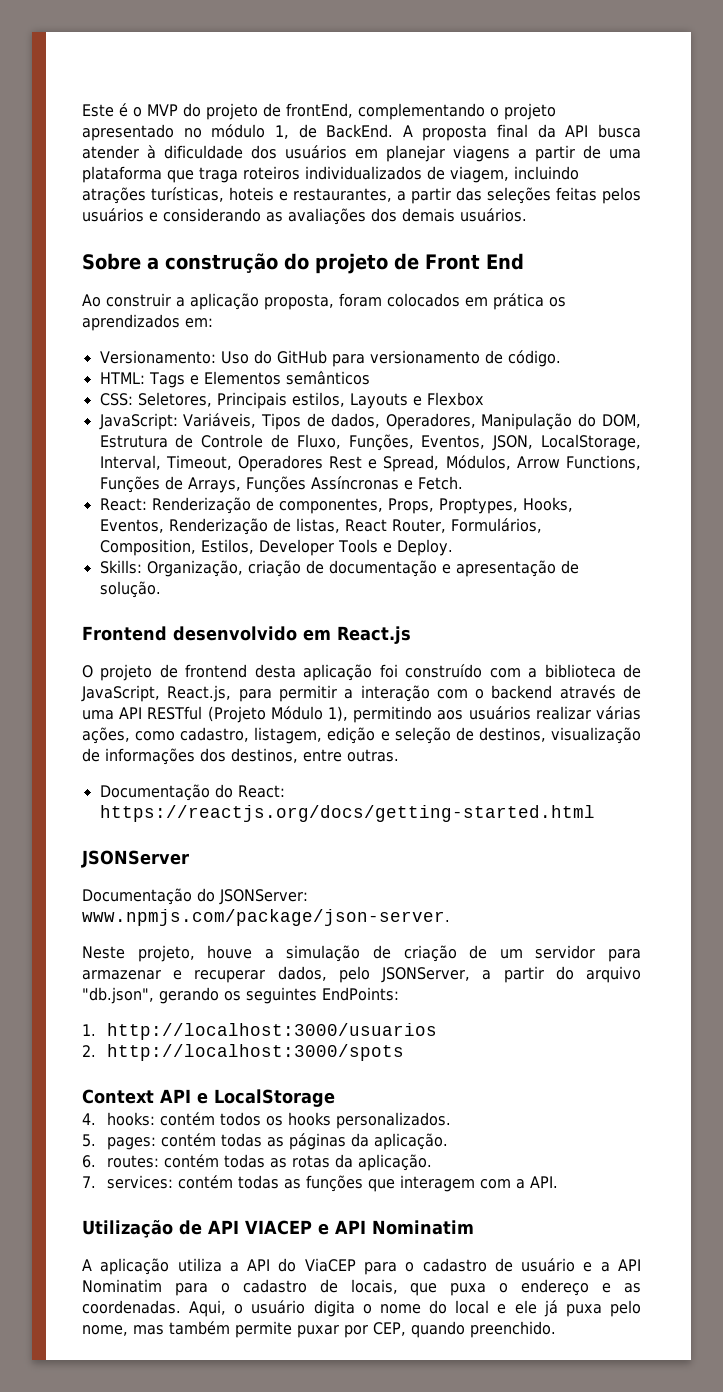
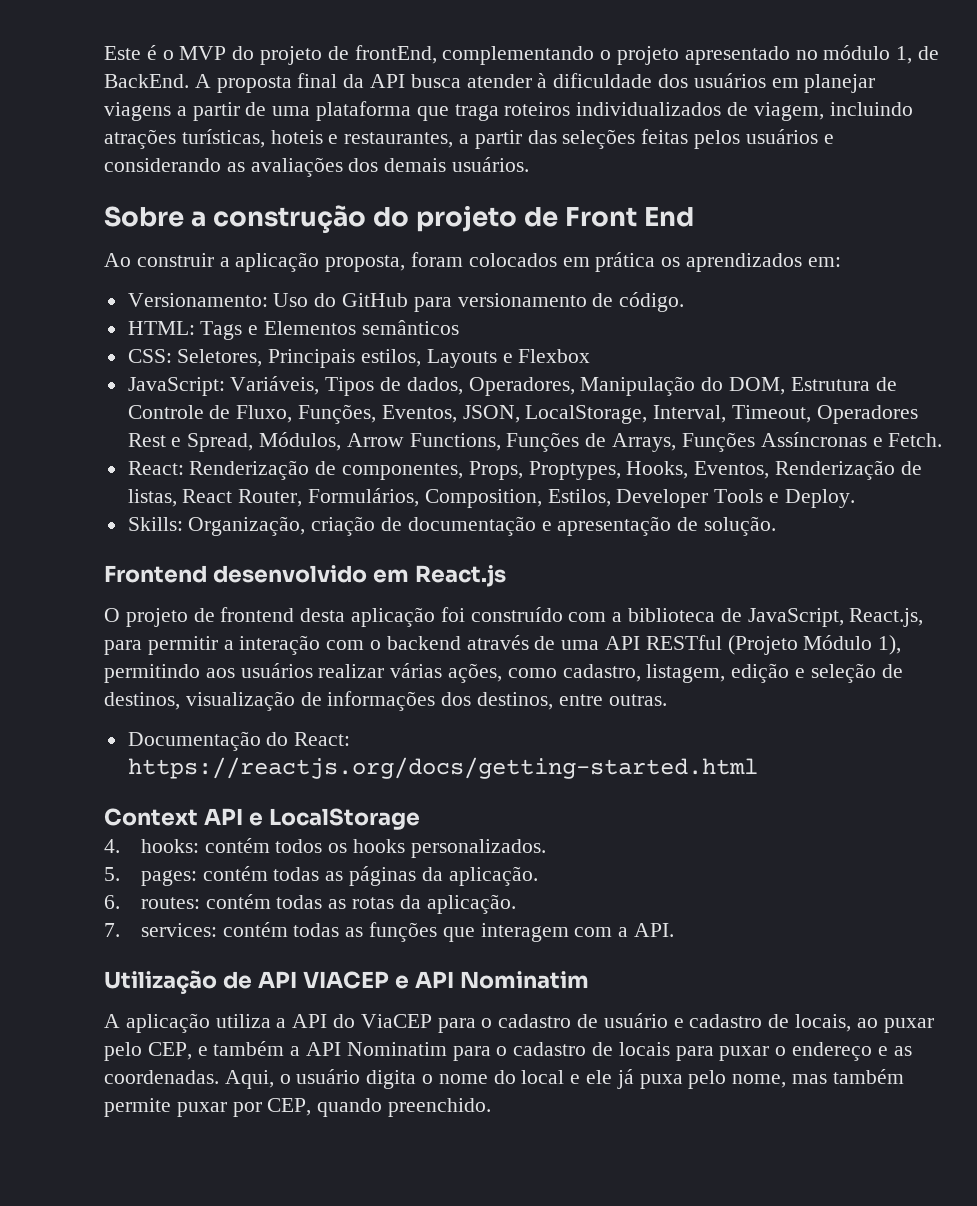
[81,850,189,868] [82,888,308,905] [82,909,450,926] [82,945,642,962] [82,966,641,983] [82,987,399,1004] [82,1023,437,1040] [82,1044,404,1061] // JSONServer // Documentação do JSONServer: www.npmjs.com/package/json-server. // Neste projeto, houve a simulação de criação de um servidor para armazenar e recuperar dados, pelo JSONServer, a partir do arquivo "db.json", gerando os seguintes EndPoints: // 1. http://localhost:3000/usuarios // 2. http://localhost:3000/spots -> (758, 768) none
(593, 1267) none -> [689,1014,934,1033] [104,1041,285,1061] cadastro de locais, ao puxar pelo CEP, e também
[350,1279,487,1296] locais, que puxa -> [618,1042,770,1061] locais para puxar

